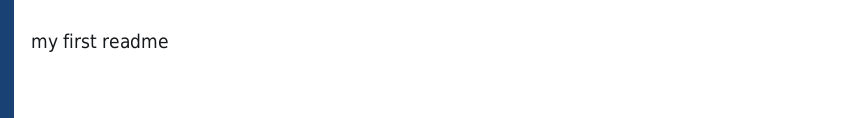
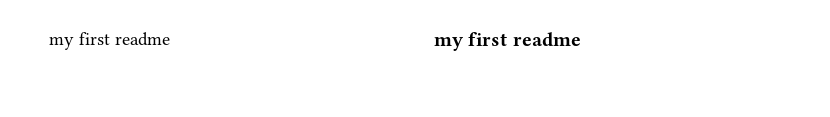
[31,33,170,52] my first readme -> [49,32,170,50] [434,32,581,51] my first readme // my first readme

